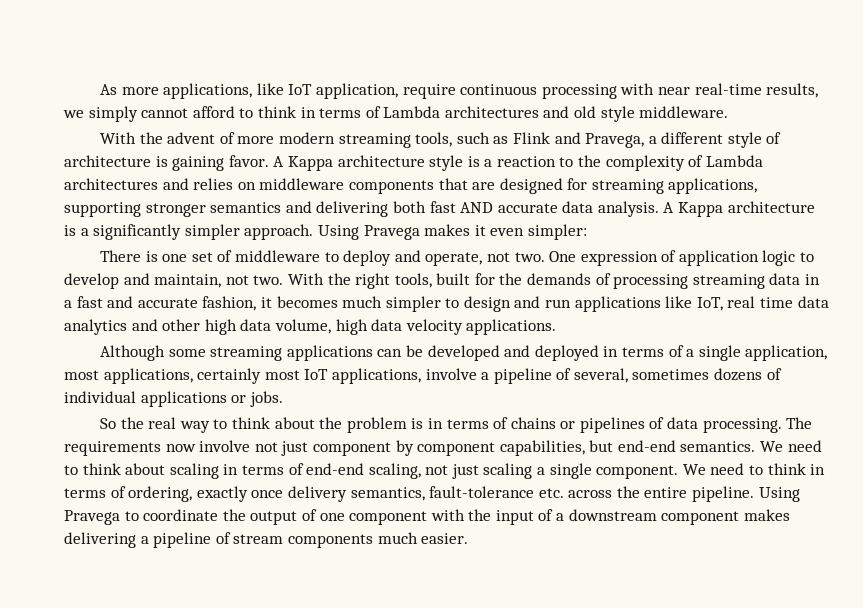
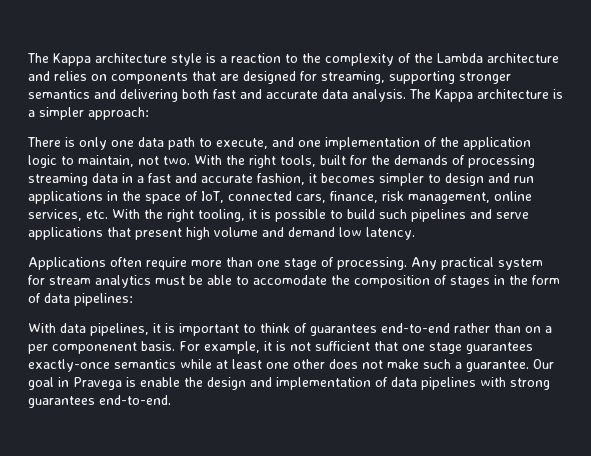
[100,83,819,99] [63,106,729,122] [100,132,782,148] [64,155,285,171] As more applications, like IoT application, require continuous processing with near real-time results, we simply cannot afford to think in terms of Lambda architectures and old style middleware. // With the advent of more modern streaming tools, such as Flink and Pravega, a different style of architecture is gaining favor. A -> [27,53,49,63] The
[705,155,763,167] [64,178,158,190] Lambda architectures -> [414,53,559,63] the Lambda architecture
[259,178,345,190] middleware -> (107, 77) none
[591,178,758,194] streaming applications, -> [321,71,385,84] streaming,
[460,202,494,213] AND -> [240,89,262,99] and
[663,202,675,213] A -> [409,89,431,99] The
[93,224,587,240] [100,250,677,266] significantly simpler approach. Using Pravega makes it even simpler: // There is one set of middleware to deploy and operate, not two. One expression of -> [39,107,149,120] [27,137,459,150] simpler approach: // There is only one data path to execute, and one implementation of the
[64,273,150,289] develop and -> (74, 160) none
[342,296,383,308] much -> (375, 178) none
[665,296,829,311] [64,319,557,335] [100,345,828,361] [64,368,782,384] [64,391,283,407] [100,417,813,433] [64,440,822,456] [64,463,826,479] [64,486,800,502] [64,509,790,525] [64,532,469,548] like IoT, real time data analytics and other high data volume, high data velocity applications. // Although some streaming applications can be developed and deployed in terms of a single application, most applications, certainly most IoT applications, involve a pipeline of several, sometimes dozens of individual applications or jobs. // So the real way to think about the problem is in terms of chains or pipelines of data processing. The requirements now involve not just component by component capabilities, but end-end semantics. We need to think about scaling in terms of end-end scaling, not just scaling a single component. We need to think in terms of ordering, exactly once delivery semantics, fault-tolerance etc. across the entire pipeline. Using Pravega to coordinate the output of one component with the input of a downstream component makes delivering a pipeline of stream components much easier. -> [107,191,532,204] [28,209,529,222] [28,227,415,240] [28,257,543,270] [28,275,560,288] [28,293,133,306] [28,323,552,336] [28,341,533,354] [28,359,554,372] [28,377,550,390] [28,395,171,408] in the space of IoT, connected cars, finance, risk management, online services, etc. With the right tooling, it is possible to build such pipelines and serve applications that present high volume and demand low latency. // Applications often require more than one stage of processing. Any practical system for stream analytics must be able to accomodate the composition of stages in the form of data pipelines: // With data pipelines, it is important to think of guarantees end-to-end rather than on a per componenent basis. For example, it is not sufficient that one stage guarantees exactly-once semantics while at least one other does not make such a guarantee. Our goal in Pravega is enable the design and implementation of data pipelines with strong guarantees end-to-end.

